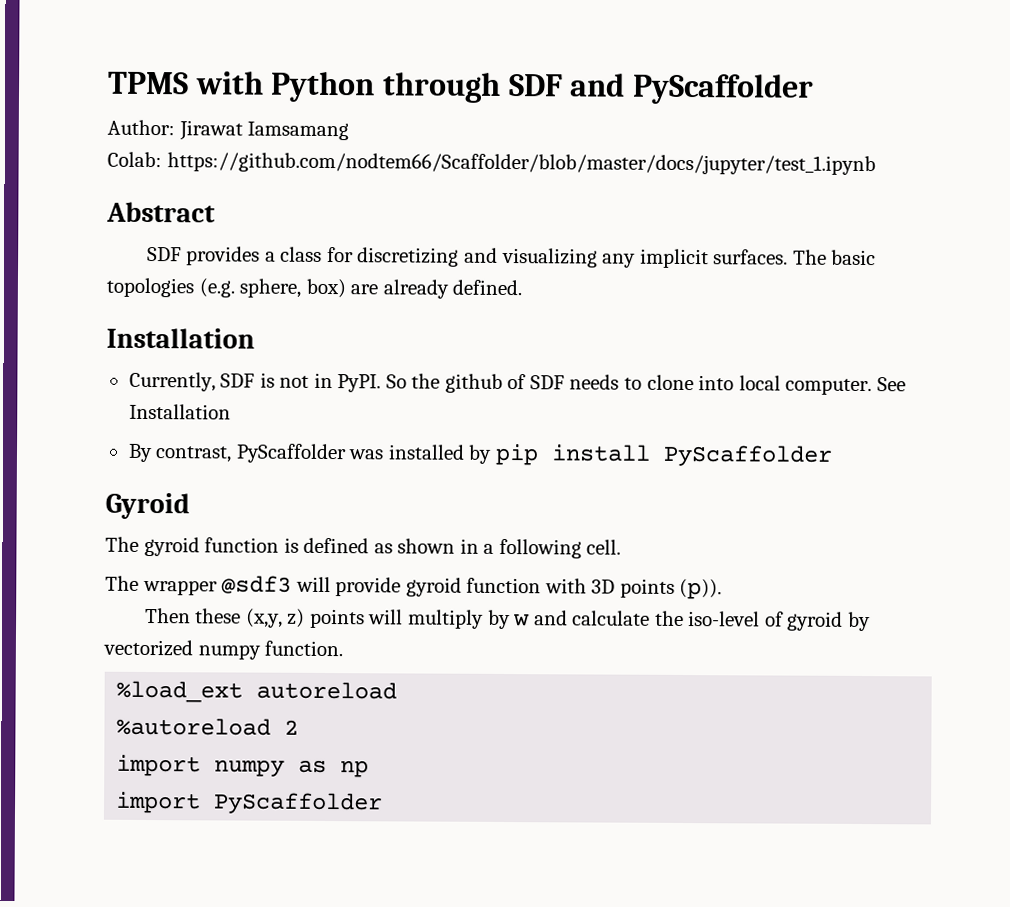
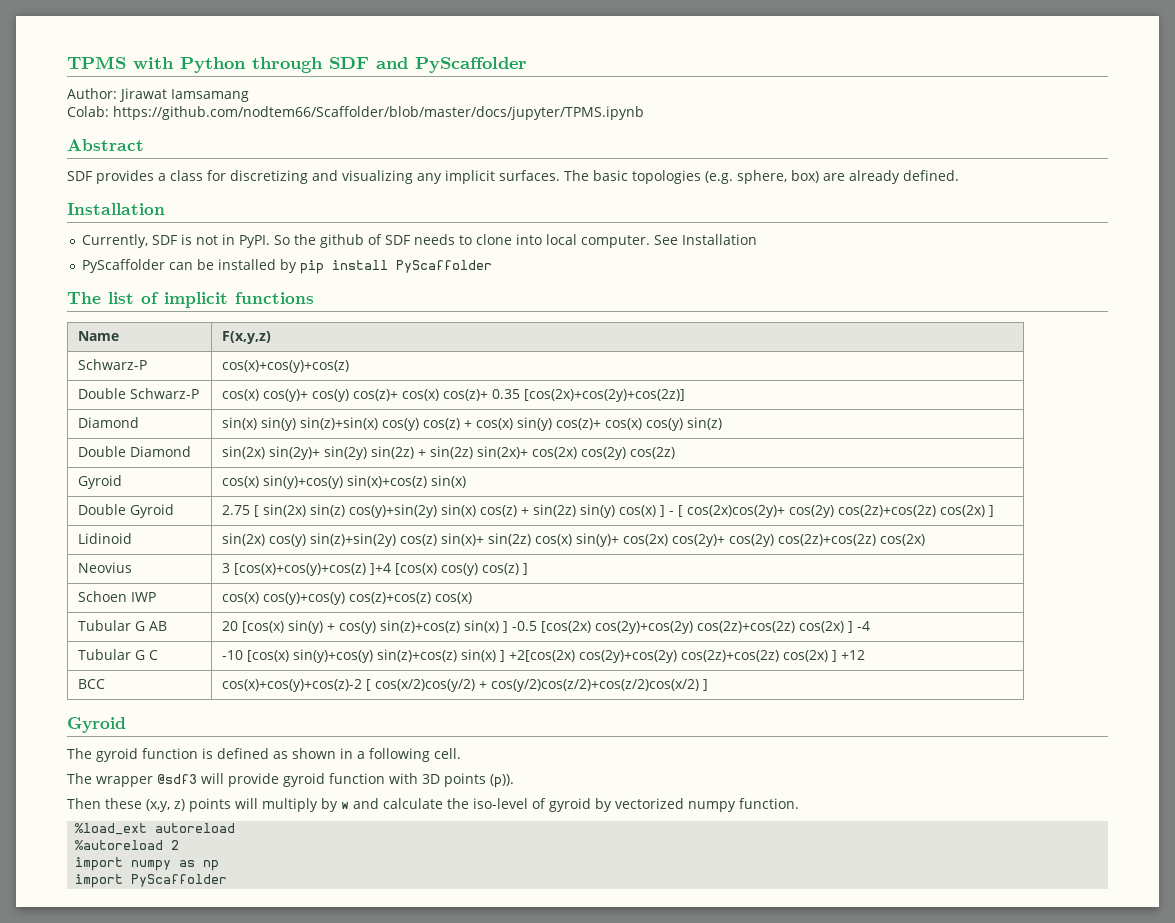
[166,152,876,176] https://github.com/nodtem66/Scaffolder/blob/master/docs/jupyter/test_1.ipynb -> [113,106,644,120] https://github.com/nodtem66/Scaffolder/blob/master/docs/jupyter/TPMS.ipynb
[127,443,385,464] By contrast, PyScaffolder was -> [82,259,215,273] PyScaffolder can be
(833, 455) none -> [67,292,314,308] [77,331,119,341] [221,331,271,344] [77,359,147,370] [221,360,349,373] [77,388,199,399] [221,389,685,402] [77,417,139,428] [221,417,722,431] [77,446,191,457] [221,446,675,460] [77,475,122,489] [221,475,466,489] [77,504,174,518] [221,504,994,518] [77,533,132,544] [221,533,925,547] [77,562,132,573] [221,563,528,576] [77,591,156,602] [221,592,472,605] [77,620,167,631] [221,620,870,634] [77,649,158,660] [221,649,865,663] [77,679,105,689] [221,679,708,692] // The list of implicit functions // Name | F(x,y,z) // Schwarz-P | cos(x)+cos(y)+cos(z) // Double Schwarz-P | cos(x) cos(y)+ cos(y) cos(z)+ cos(x) cos(z)+ 0.35 [cos(2x)+cos(2y)+cos(2z)] // Diamond | sin(x) sin(y) sin(z)+sin(x) cos(y) cos(z) + cos(x) sin(y) cos(z)+ cos(x) cos(y) sin(z) // Double Diamond | sin(2x) sin(2y)+ sin(2y) sin(2z) + sin(2z) sin(2x)+ cos(2x) cos(2y) cos(2z) // Gyroid | cos(x) sin(y)+cos(y) sin(x)+cos(z) sin(x) // Double Gyroid | 2.75 [ sin(2x) sin(z) cos(y)+sin(2y) sin(x) cos(z) + sin(2z) sin(y) cos(x) ] - [ cos(2x)cos(2y)+ cos(2y) cos(2z)+cos(2z) cos(2x) ] // Lidinoid | sin(2x) cos(y) sin(z)+sin(2y) cos(z) sin(x)+ sin(2z) cos(x) sin(y)+ cos(2x) cos(2y)+ cos(2y) cos(2z)+cos(2z) cos(2x) // Neovius | 3 [cos(x)+cos(y)+cos(z) ]+4 [cos(x) cos(y) cos(z) ] // Schoen IWP | cos(x) cos(y)+cos(y) cos(z)+cos(z) cos(x) // Tubular G AB | 20 [cos(x) sin(y) + cos(y) sin(z)+cos(z) sin(x) ] -0.5 [cos(2x) cos(2y)+cos(2y) cos(2z)+cos(2z) cos(2x) ] -4 // Tubular G C | -10 [cos(x) sin(y)+cos(y) sin(z)+cos(z) sin(x) ] +2[cos(2x) cos(2y)+cos(2y) cos(2z)+cos(2z) cos(2x) ] +12 // BCC | cos(x)+cos(y)+cos(z)-2 [ cos(x/2)cos(y/2) + cos(y/2)cos(z/2)+cos(z/2)cos(x/2) ]

